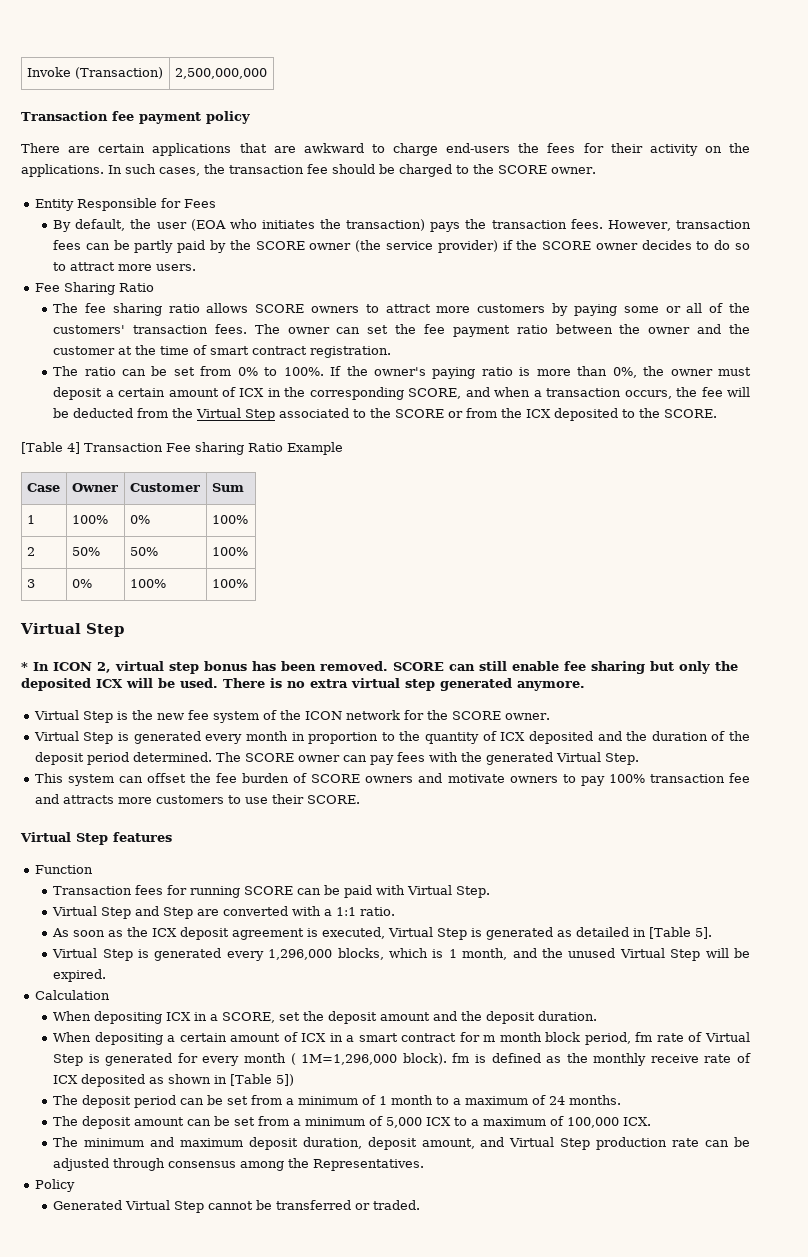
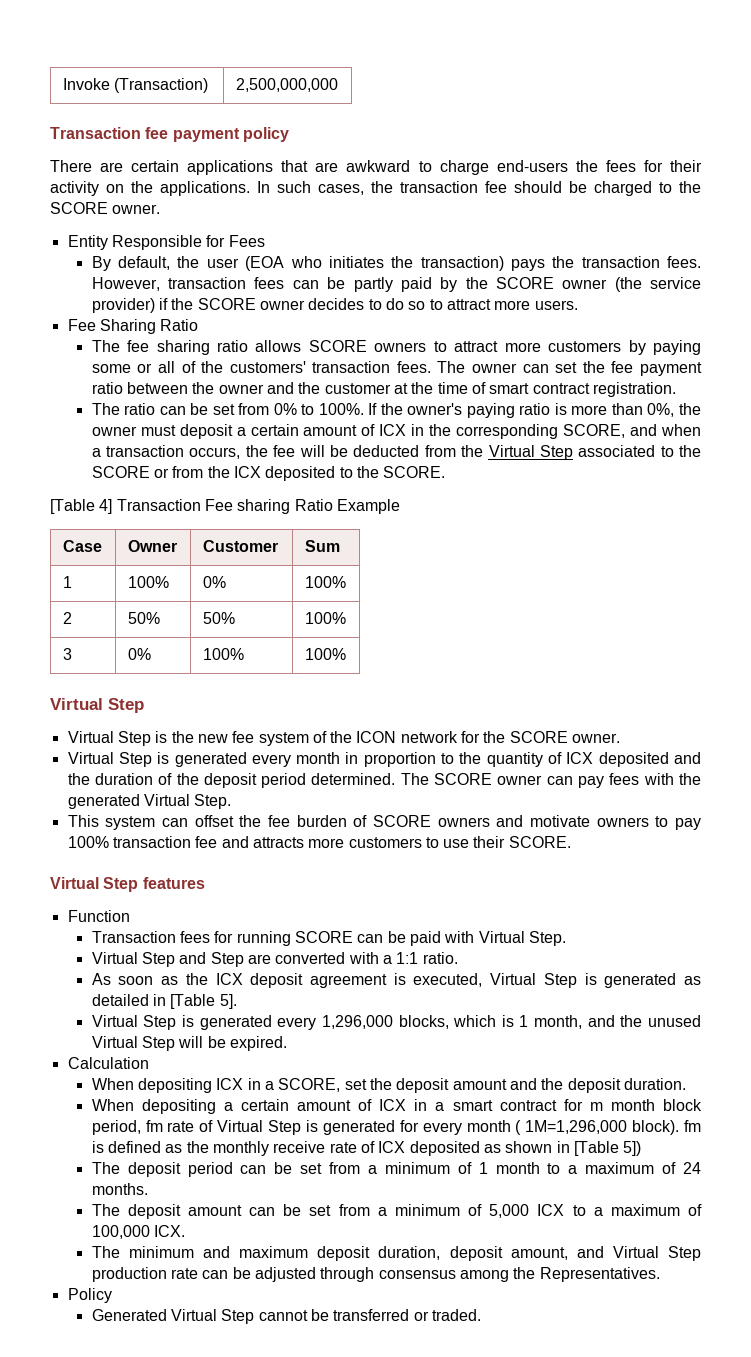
[21,661,738,674] [21,678,585,691] // * In ICON 2, virtual step bonus has been removed. SCORE can still enable fee sharing but only the deposited ICX will be used. There is no extra virtual step generated anymore. -> (144, 705) none

